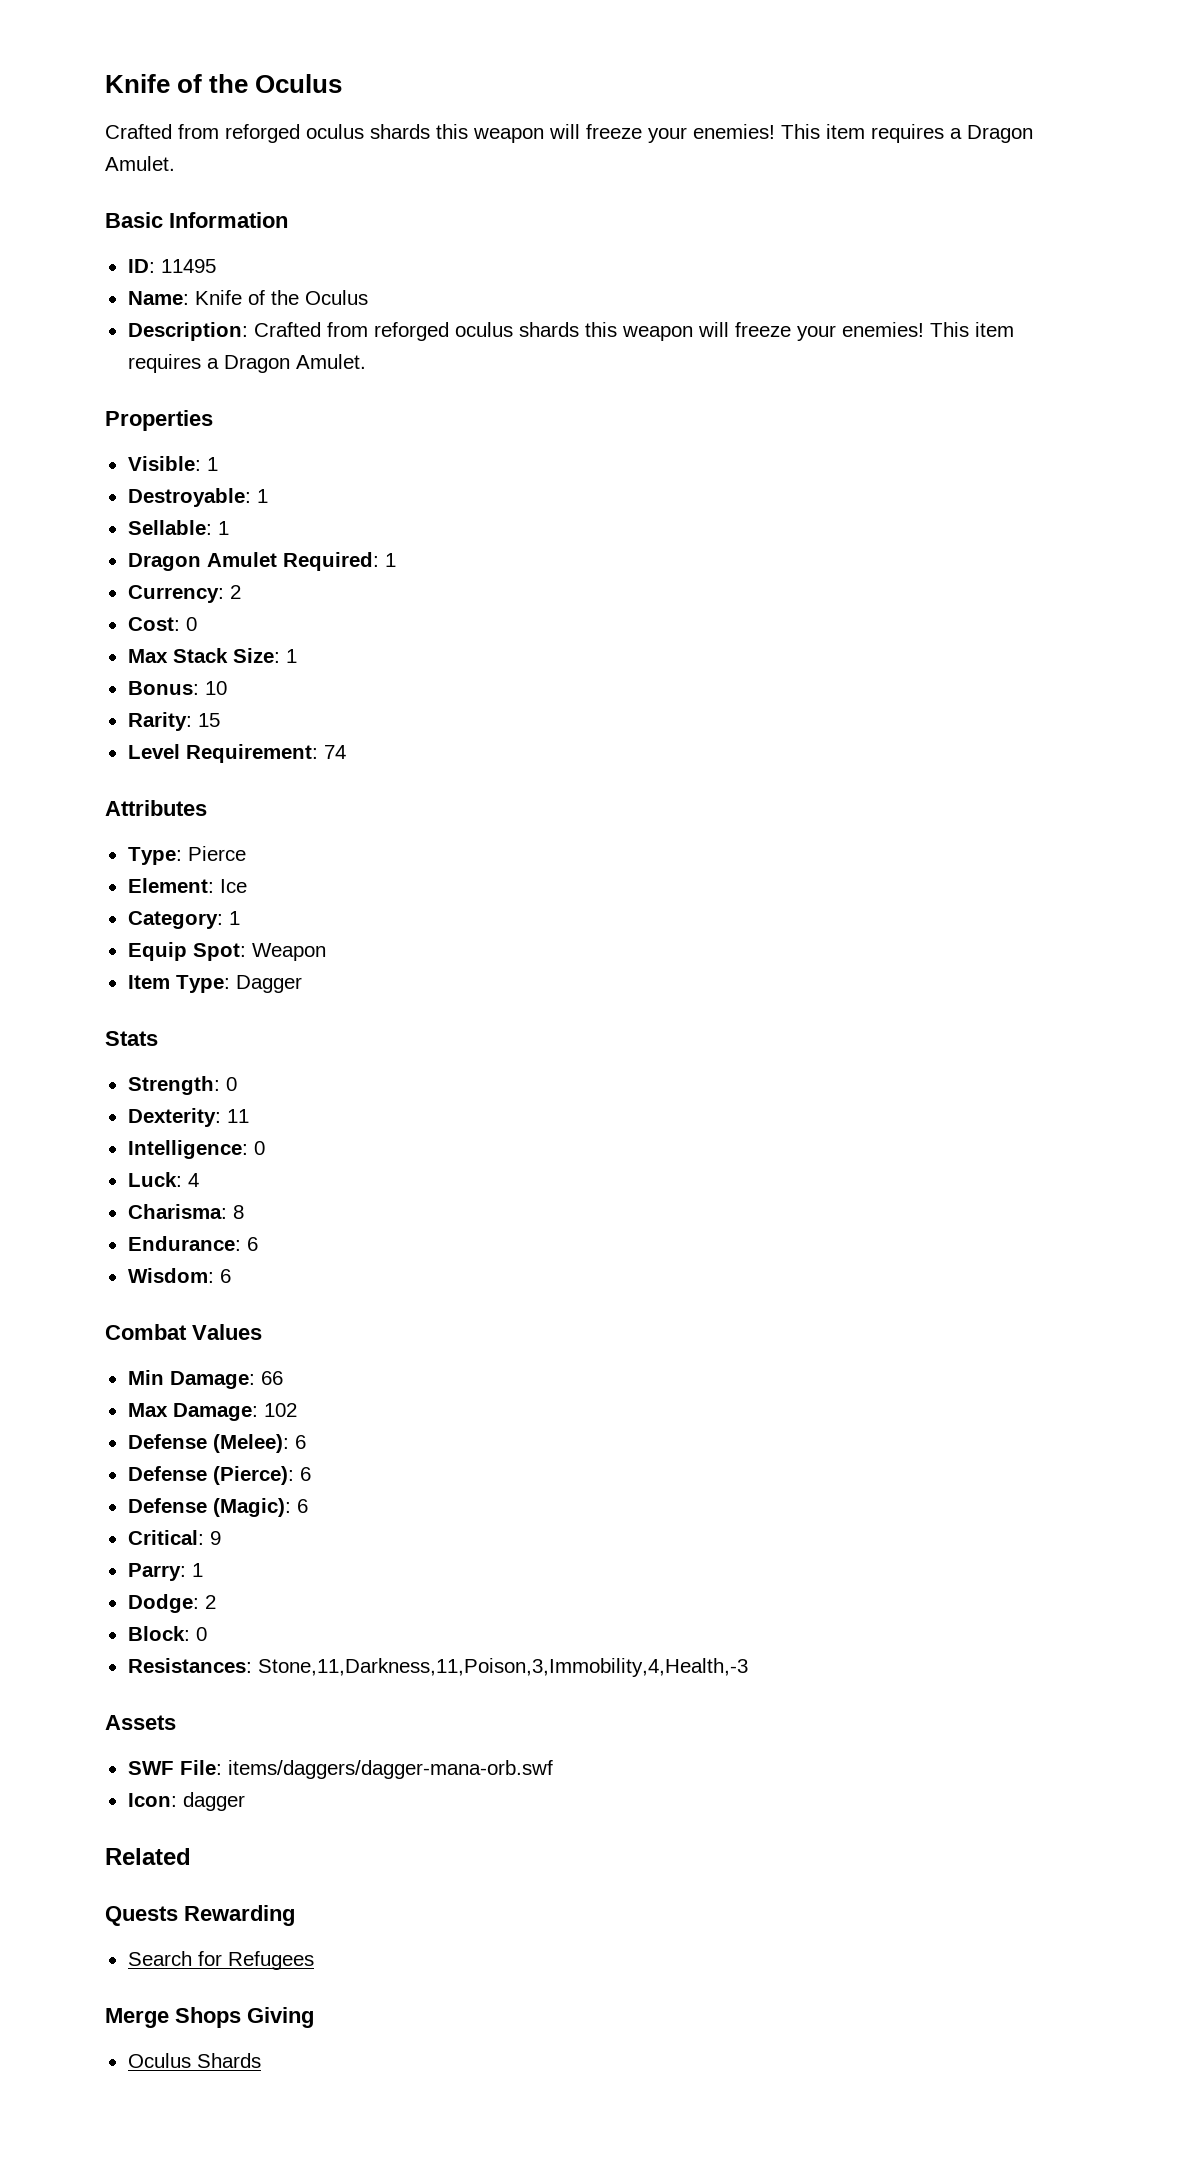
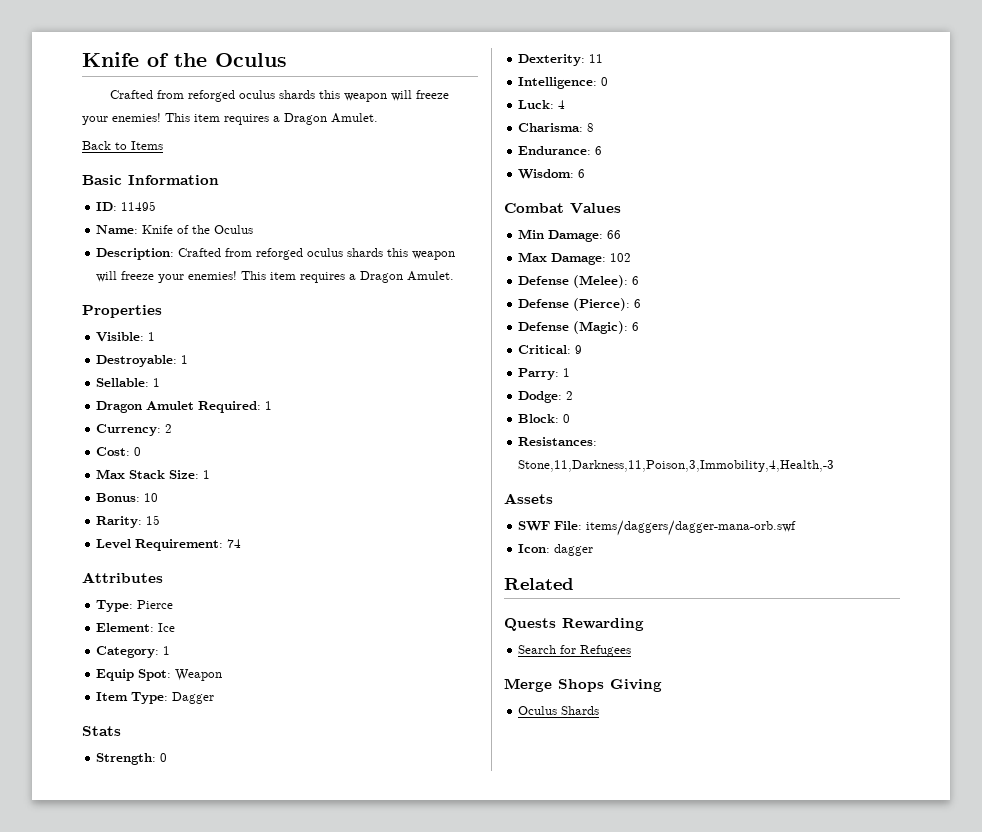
(175, 163) none -> [82,141,163,150] // Back to Items

